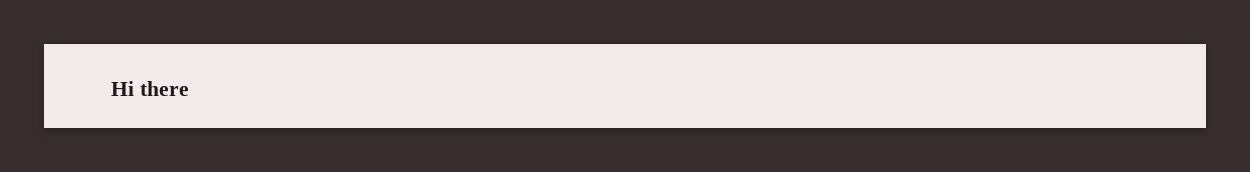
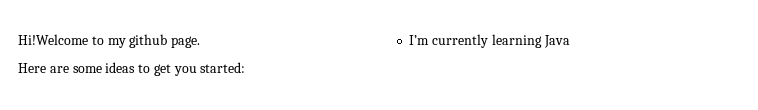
[111,81,189,96] Hi there -> [18,34,201,48] [18,62,246,76] [409,34,570,48] Hi!Welcome to my github page. // Here are some ideas to get you started: // I’m currently learning Java

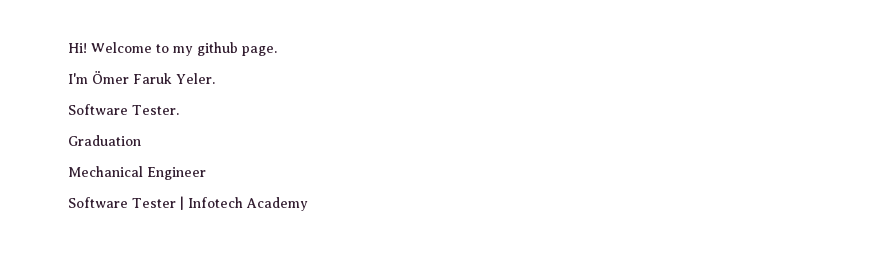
[18,34,88,45] Hi!Welcome -> [68,42,152,53] Hi! Welcome
[18,62,246,76] [409,34,570,48] Here are some ideas to get you started: // I’m currently learning Java -> [68,71,215,84] [68,104,179,115] [68,135,141,146] [68,166,206,180] [68,196,308,211] I'm Ömer Faruk Yeler. // Software Tester. // Graduation // Mechanical Engineer // Software Tester | Infotech Academy

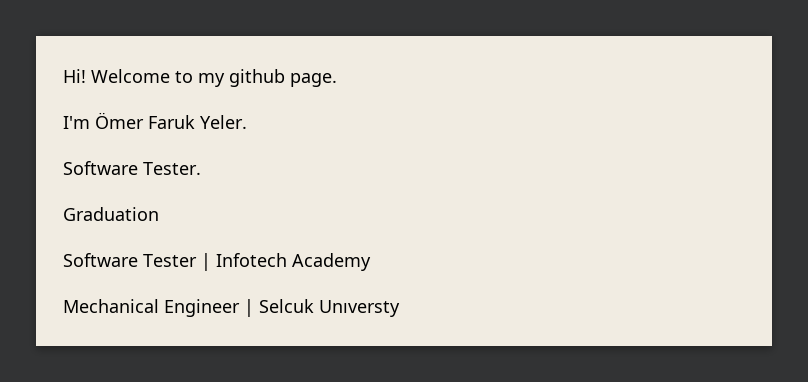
[68,166,206,180] // Mechanical Engineer -> (159, 214) none
(308, 204) none -> [63,299,400,317] // Mechanical Engineer | Selcuk Unıversty

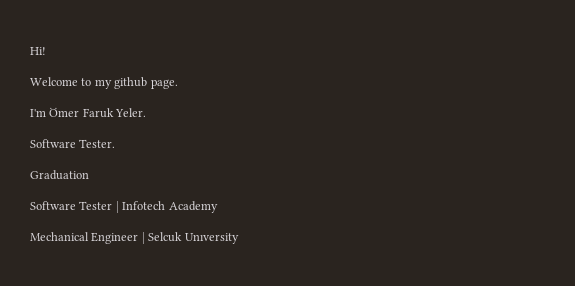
(86, 76) none -> (46, 51) //
[319,300,400,317] Unıversty -> [184,233,239,244] Unıversity

